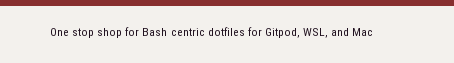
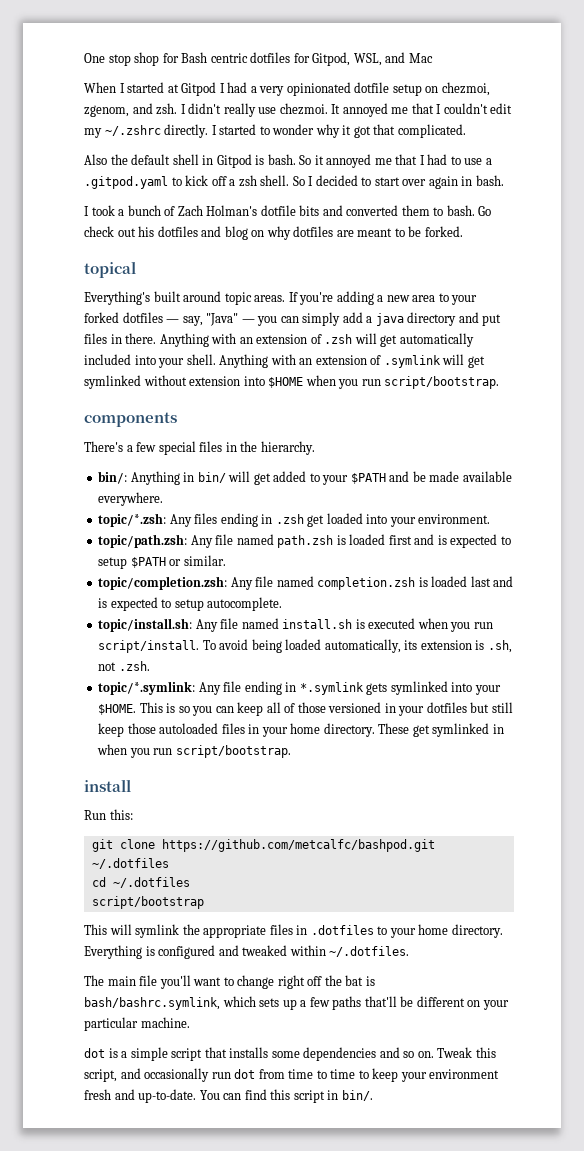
(374, 32) none -> [84,82,490,96] [84,103,513,117] [84,124,466,138] [84,154,492,168] [84,175,504,189] [84,205,492,216] [84,226,463,240] [84,261,136,278] [84,291,478,305] [84,312,502,326] [84,333,474,347] [84,354,485,368] [84,375,500,389] [84,412,177,427] [84,441,315,455] [98,471,512,485] [98,492,164,506] [98,513,491,527] [98,534,511,548] [98,555,226,569] [98,576,514,590] [98,597,283,611] [98,618,493,632] [98,639,512,653] [98,661,150,671] [98,681,501,695] [98,702,513,716] [98,723,504,737] [97,744,291,758] [84,779,131,792] [84,809,133,820] [91,839,435,852] [91,858,169,869] [91,877,190,888] [91,896,204,909] [84,924,503,938] [84,945,410,959] [84,975,375,989] [84,996,509,1010] [84,1017,190,1031] [84,1047,496,1061] [84,1068,500,1082] [84,1089,373,1103] // When I started at Gitpod I had a very opinionated dotfile setup on chezmoi, zgenom, and zsh. I didn't really use chezmoi. It annoyed me that I couldn't edit my ~/.zshrc directly. I started to wonder why it got that complicated. // Also the default shell in Gitpod is bash. So it annoyed me that I had to use a .gitpod.yaml to kick off a zsh shell. So I decided to start over again in bash. // I took a bunch of Zach Holman's dotfile bits and converted them to bash. Go check out his dotfiles and blog on why dotfiles are meant to be forked. // topical // Everything's built around topic areas. If you're adding a new area to your forked dotfiles — say, "Java" — you can simply add a java directory and put files in there. Anything with an extension of .zsh will get automatically included into your shell. Anything with an extension of .symlink will get symlinked without extension into $HOME when you run script/bootstrap. // components // There's a few special files in the hierarchy. // bin/: Anything in bin/ will get added to your $PATH and be made available everywhere. // topic/*.zsh: Any files ending in .zsh get loaded into your environment. // topic/path.zsh: Any file named path.zsh is loaded first and is expected to setup $PATH or similar. // topic/completion.zsh: Any file named completion.zsh is loaded last and is expected to setup autocomplete. // topic/install.sh: Any file named install.sh is executed when you run script/install. To avoid being loaded automatically, its extension is .sh, not .zsh. // topic/*.symlink: Any file ending in *.symlink gets symlinked into your $HOME. This is so you can keep all of those versioned in your dotfiles but still keep those autoloaded files in your home directory. These get symlinked in when you run script/bootstrap. // install // Run this: // git clone https://github.com/metcalfc/bashpod.git ~/.dotfiles // cd ~/.dotfiles // script/bootstrap // This will symlink the appropriate files in .dotfiles to your home directory. Everything is configured and tweaked within ~/.dotfiles. // The main file you'll want to change right off the bat is bash/bashrc.symlink, which sets up a few paths that'll be different on your particular machine. // dot is a simple script that installs some dependencies and so on. Tweak this script, and occasionally run dot from time to time to keep your environment fresh and up-to-date. You can find this script in bin/.

